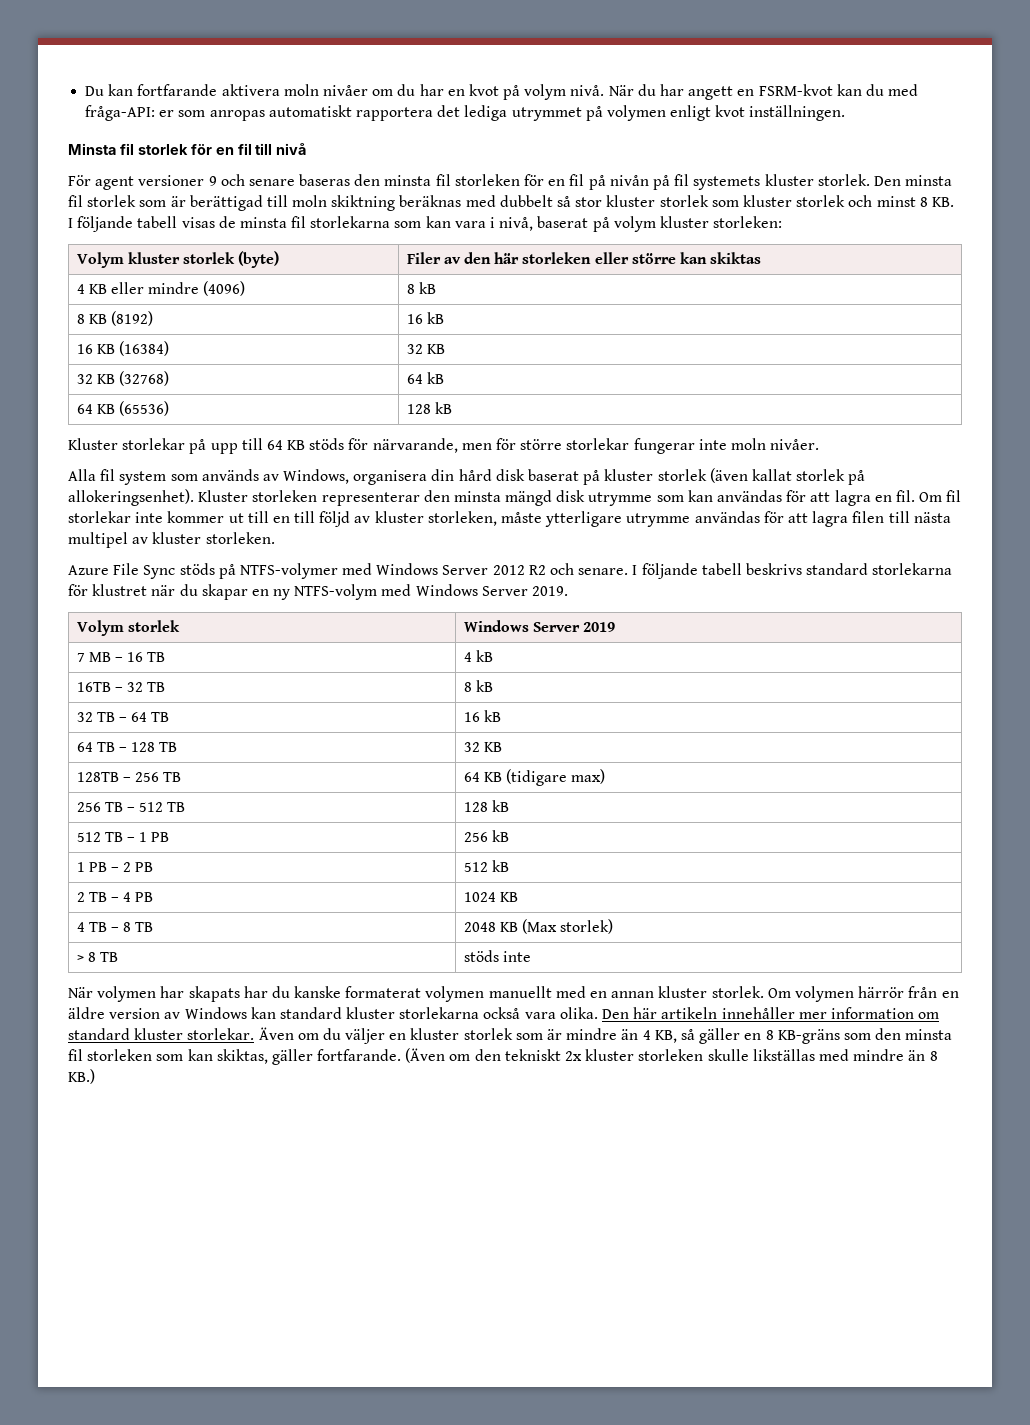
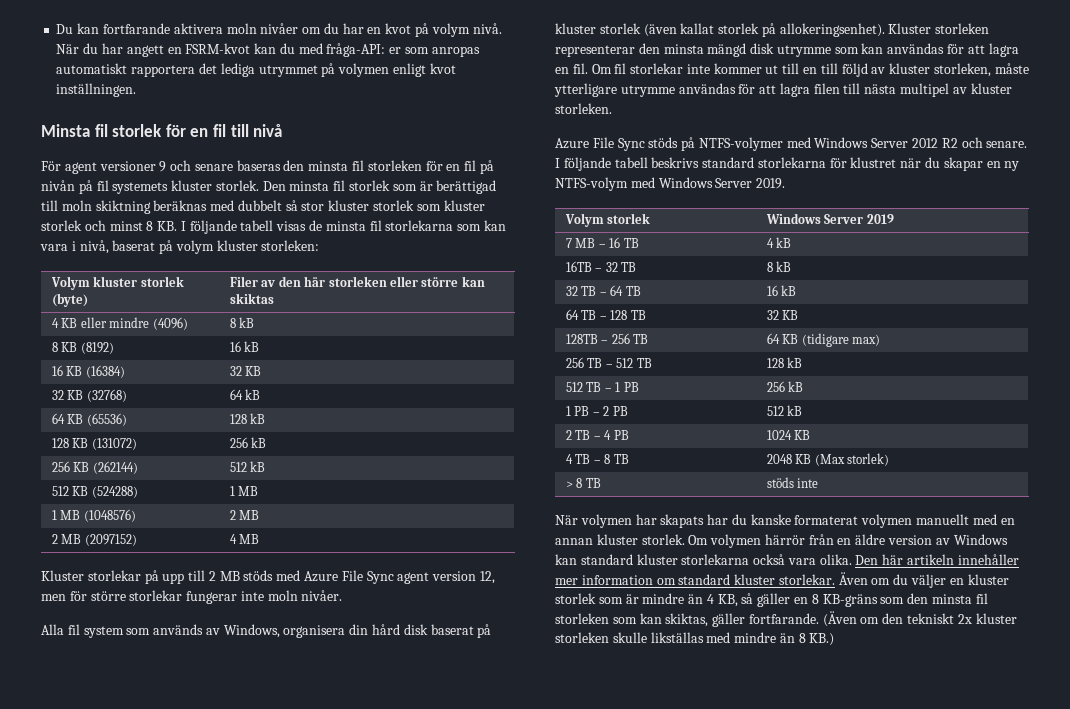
(452, 408) none -> [52,438,137,450] [230,437,267,448] [52,461,138,474] [230,461,266,472] [52,486,138,498] [230,486,259,496] [52,509,136,522] [230,510,260,520] [52,534,137,546] [230,534,260,544] // 128 KB (131072) | 256 kB // 256 KB (262144) | 512 kB // 512 KB (524288) | 1 MB // 1 MB (1048576) | 2 MB // 2 MB (2097152) | 4 MB
[266,438,458,453] 64 KB stöds för närvarande, -> [208,570,495,584] 2 MB stöds med Azure File Sync agent version 12,

